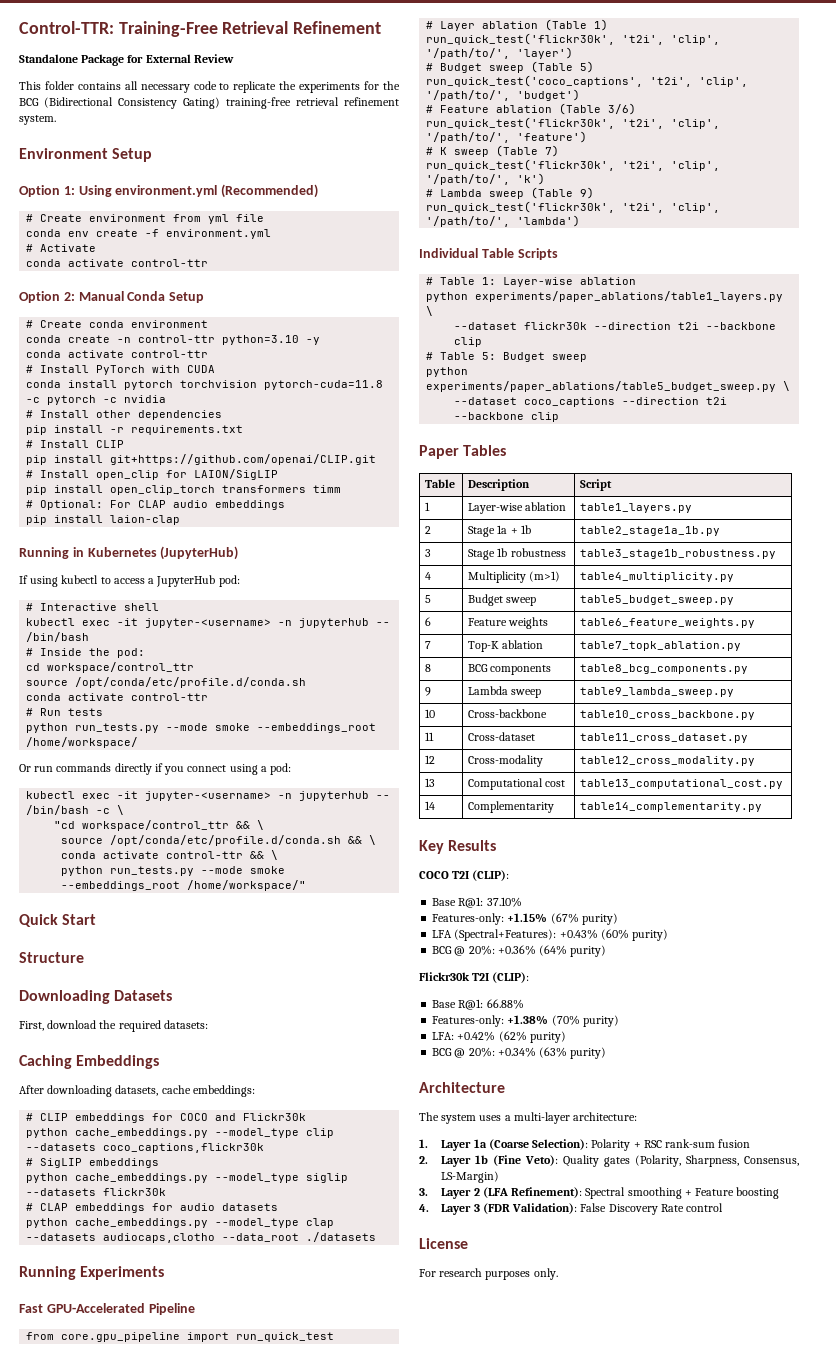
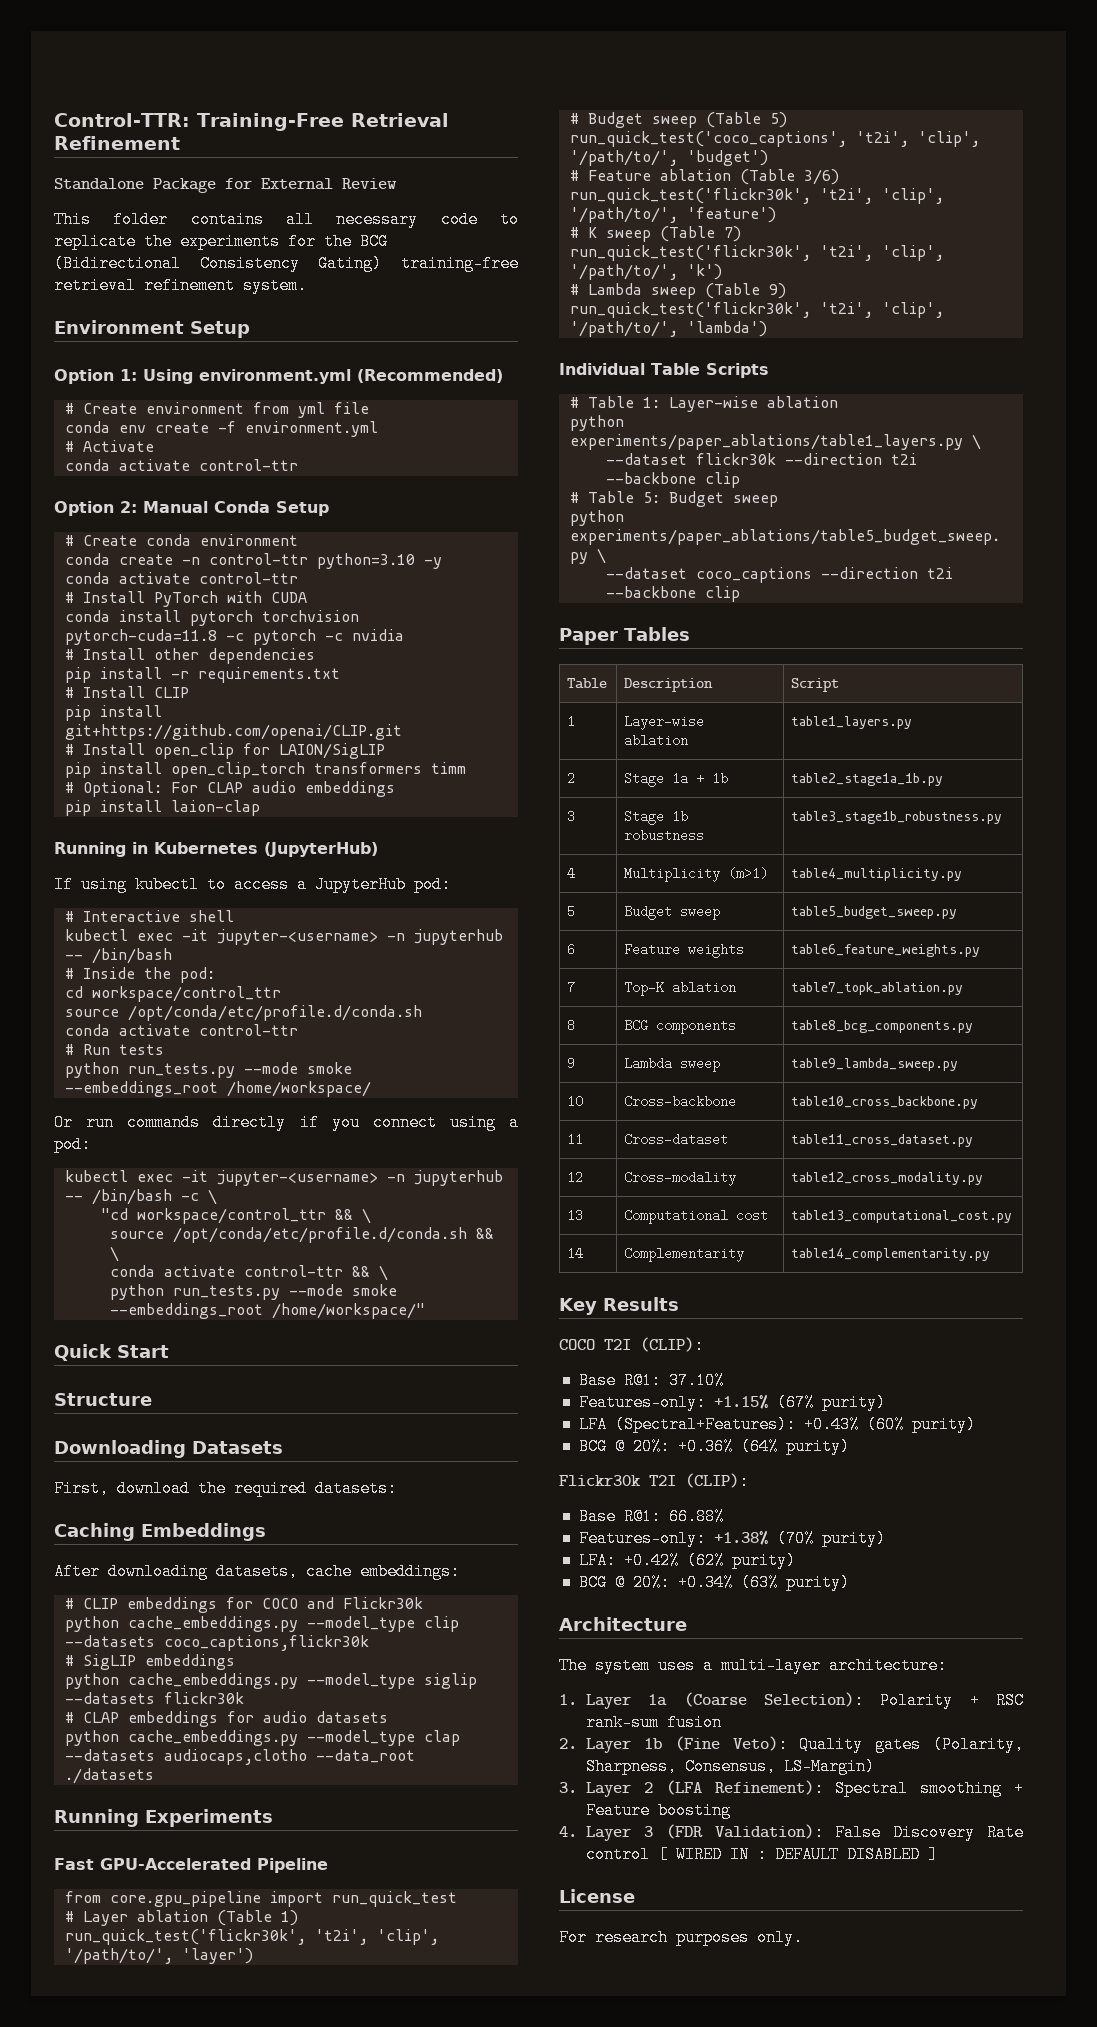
(723, 1207) none -> [658,1846,938,1863] [ WIRED IN : DEFAULT DISABLED ]

